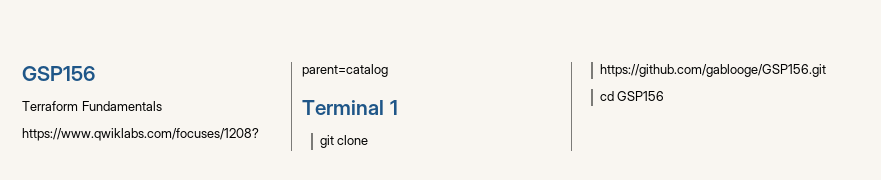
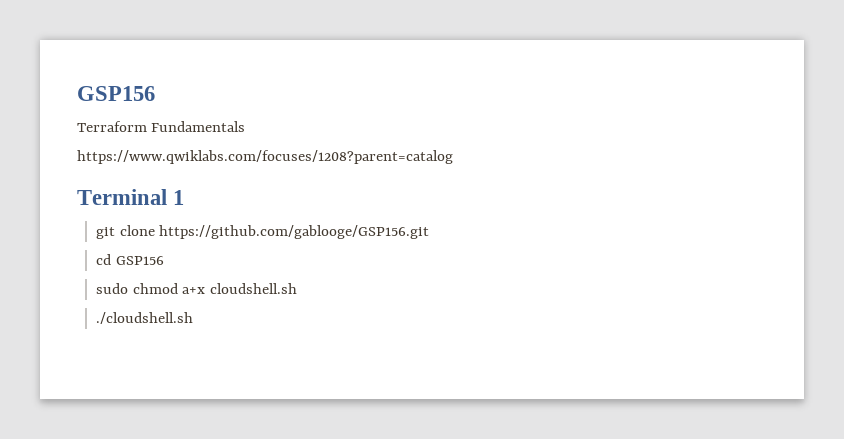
(665, 96) none -> [96,283,297,294] [96,312,194,324] // sudo chmod a+x cloudshell.sh // ./cloudshell.sh

